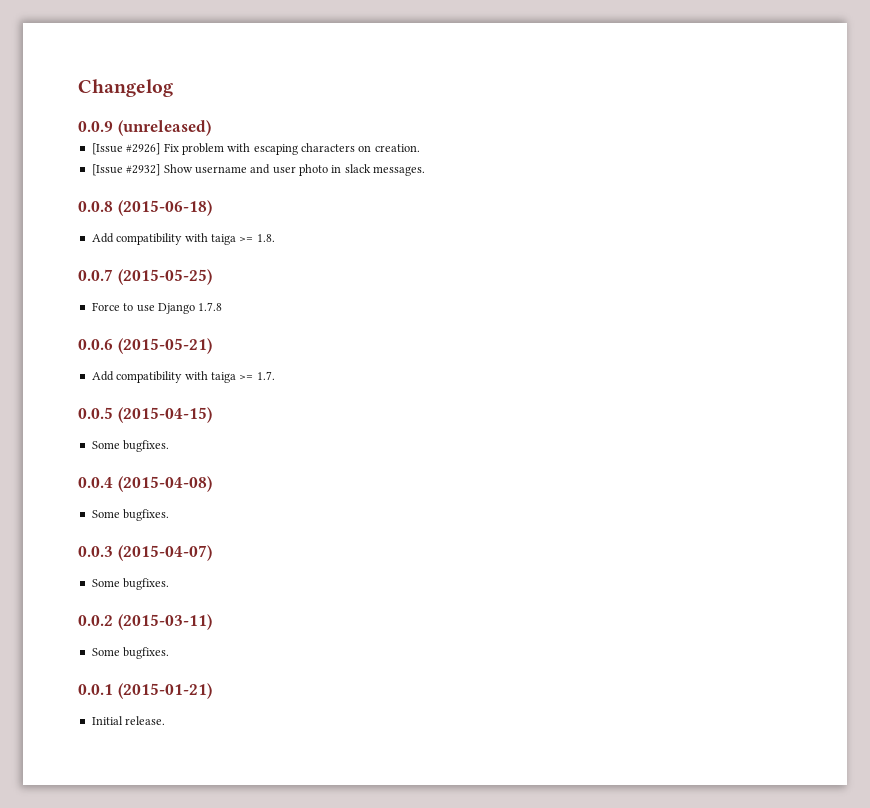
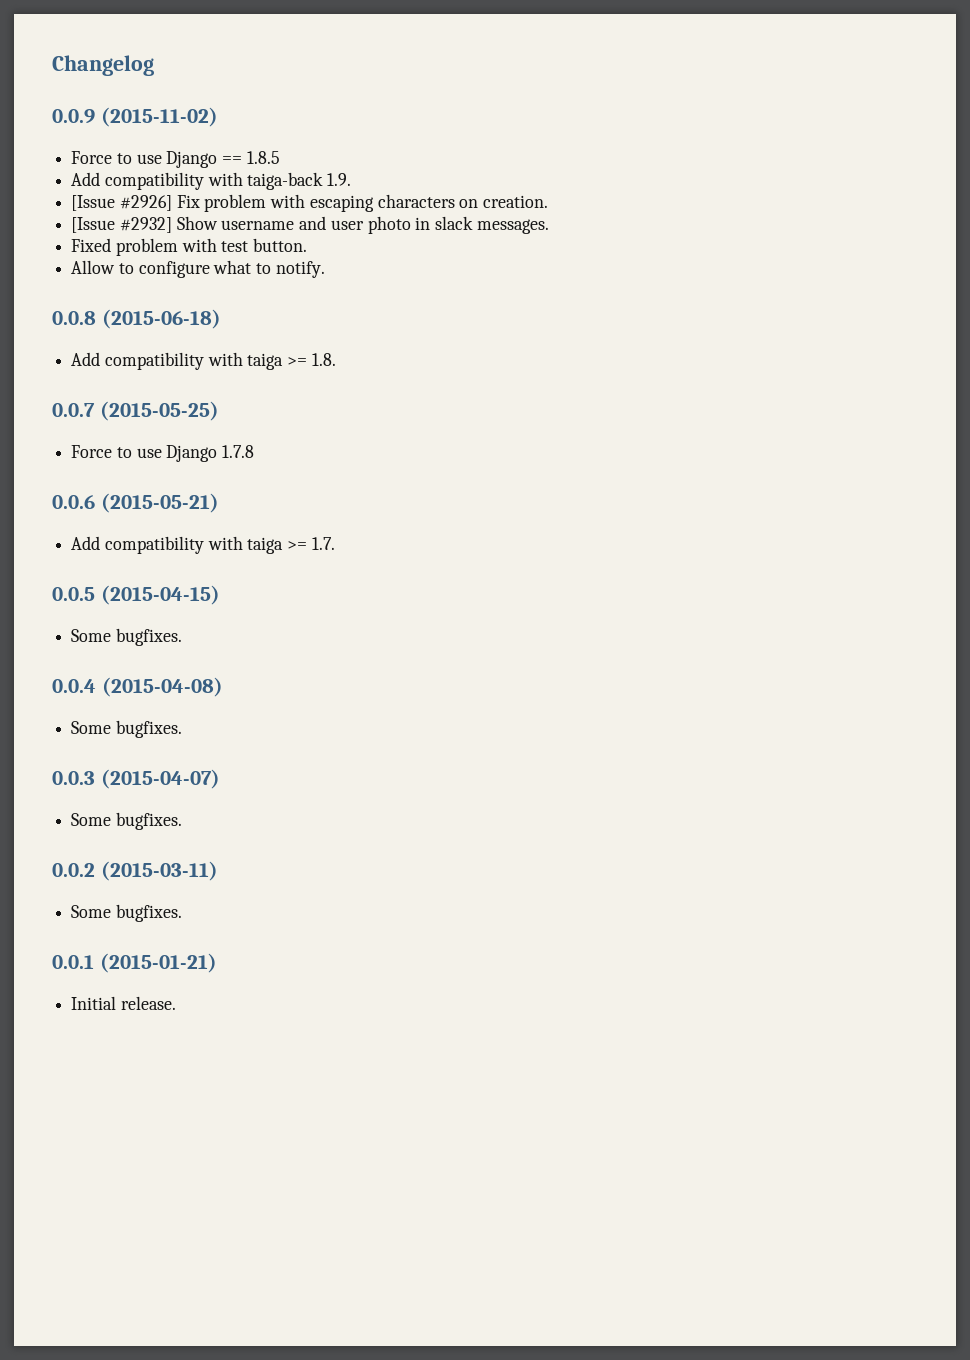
[117,120,211,136] (unreleased) -> [100,107,218,127] [71,151,280,168] [71,172,352,190] (2015-11-02) // Force to use Django == 1.8.5 // Add compatibility with taiga-back 1.9.
(426, 171) none -> [71,238,308,256] [71,260,325,278] // Fixed problem with test button. // Allow to configure what to notify.

